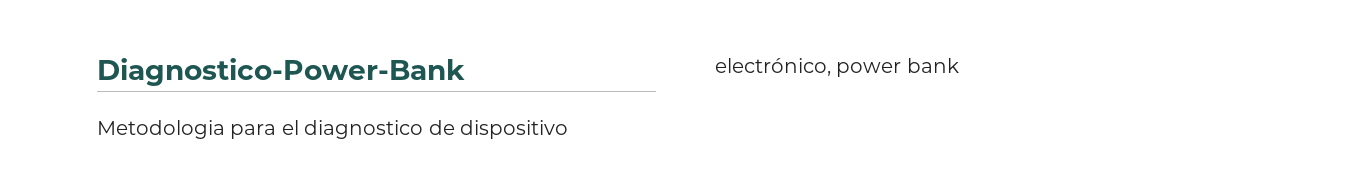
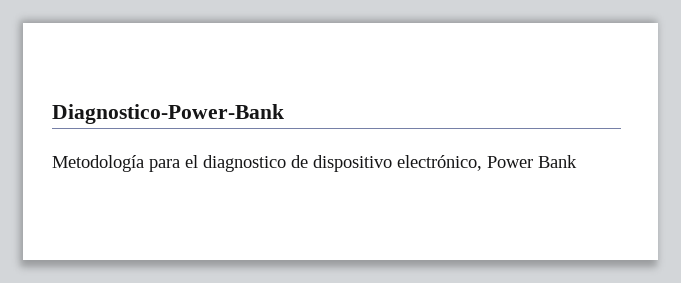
[97,120,225,139] Metodologia -> [52,155,144,172] Metodología
[836,58,959,77] power bank -> [487,155,577,168] Power Bank

